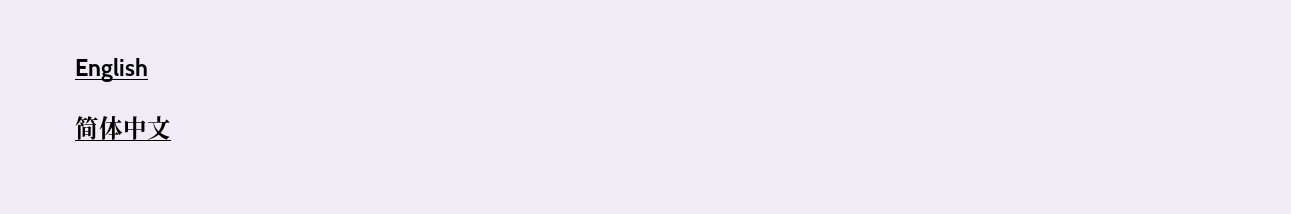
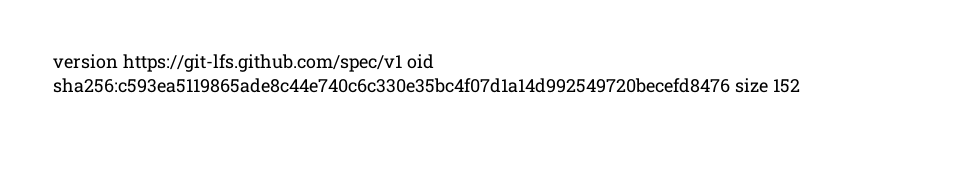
[75,58,148,82] [75,115,171,140] English // 简体中文 -> [53,54,434,72] [53,78,800,93] version https://git-lfs.github.com/spec/v1 oid sha256:c593ea5119865ade8c44e740c6c330e35bc4f07d1a14d992549720becefd8476 size 152

